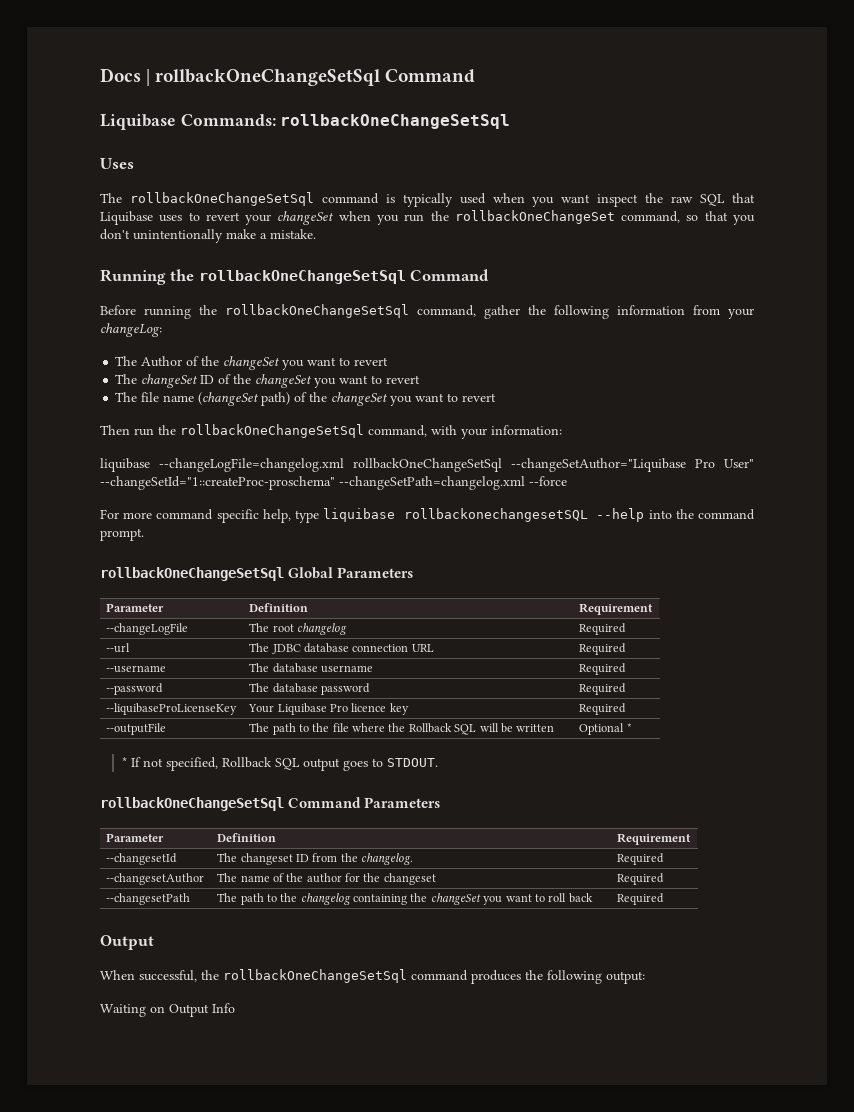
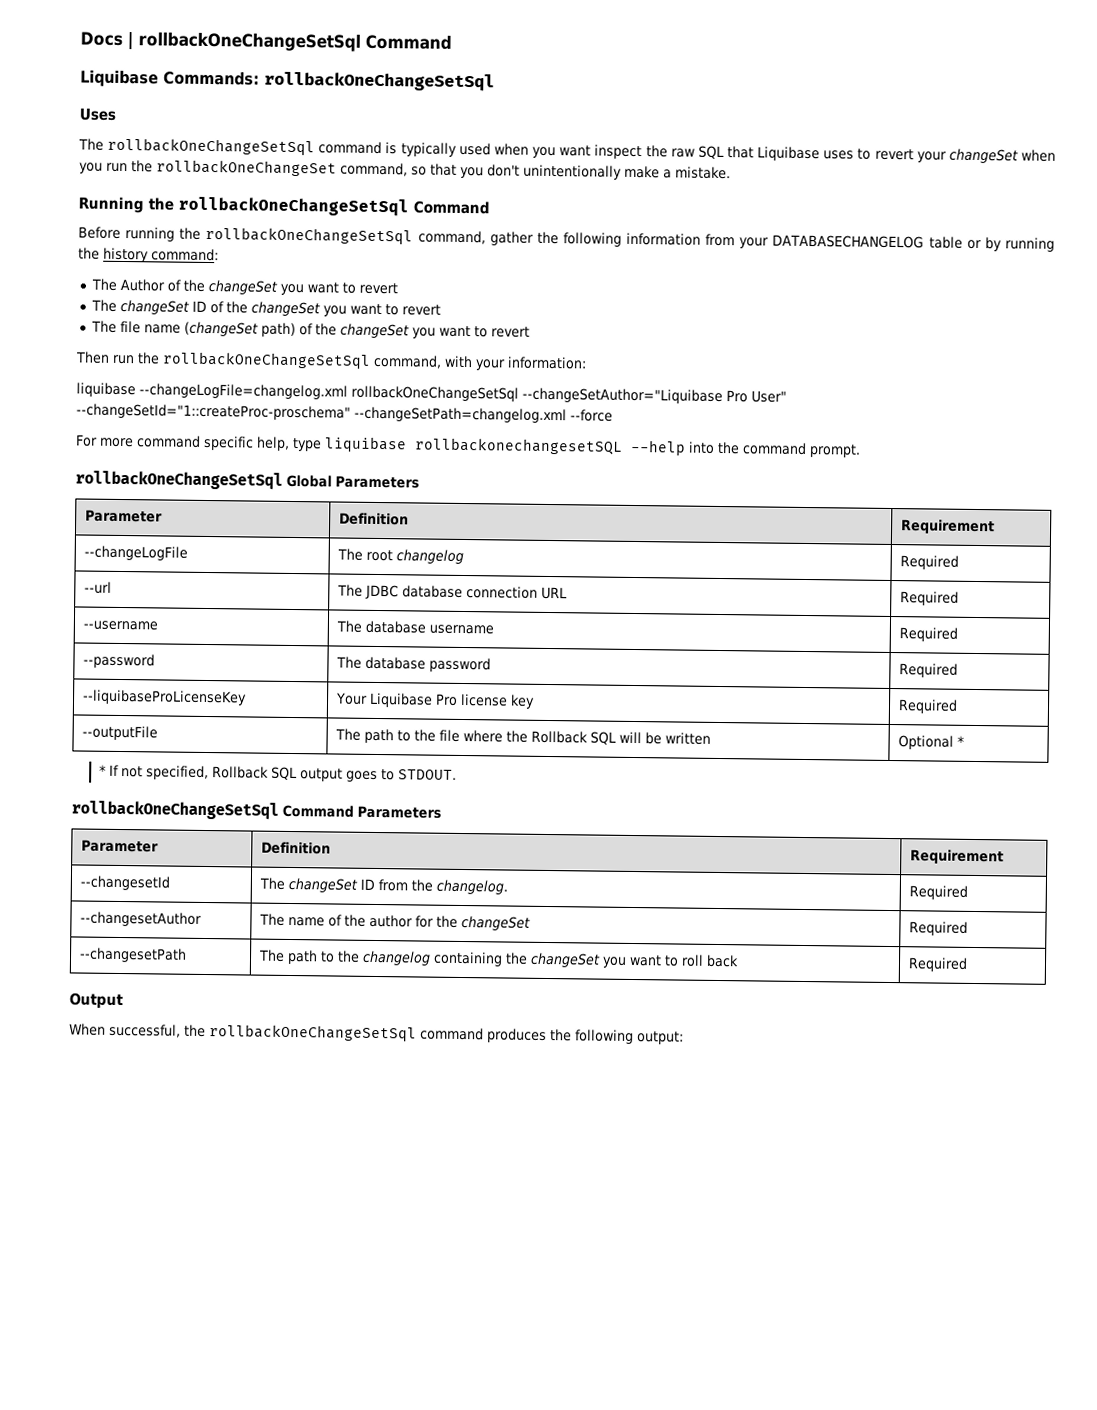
[100,323,162,337] changeLog: -> [772,234,1055,252] [78,247,219,263] DATABASECHANGELOG table or by running the history command:
[351,703,387,712] licence -> [460,693,509,707] license
[240,853,293,865] changeset -> [288,877,359,893] changeSet
[383,873,436,885] changeset -> [461,915,532,931] changeSet
[100,1003,235,1017] // Waiting on Output Info -> (684, 1038) none

